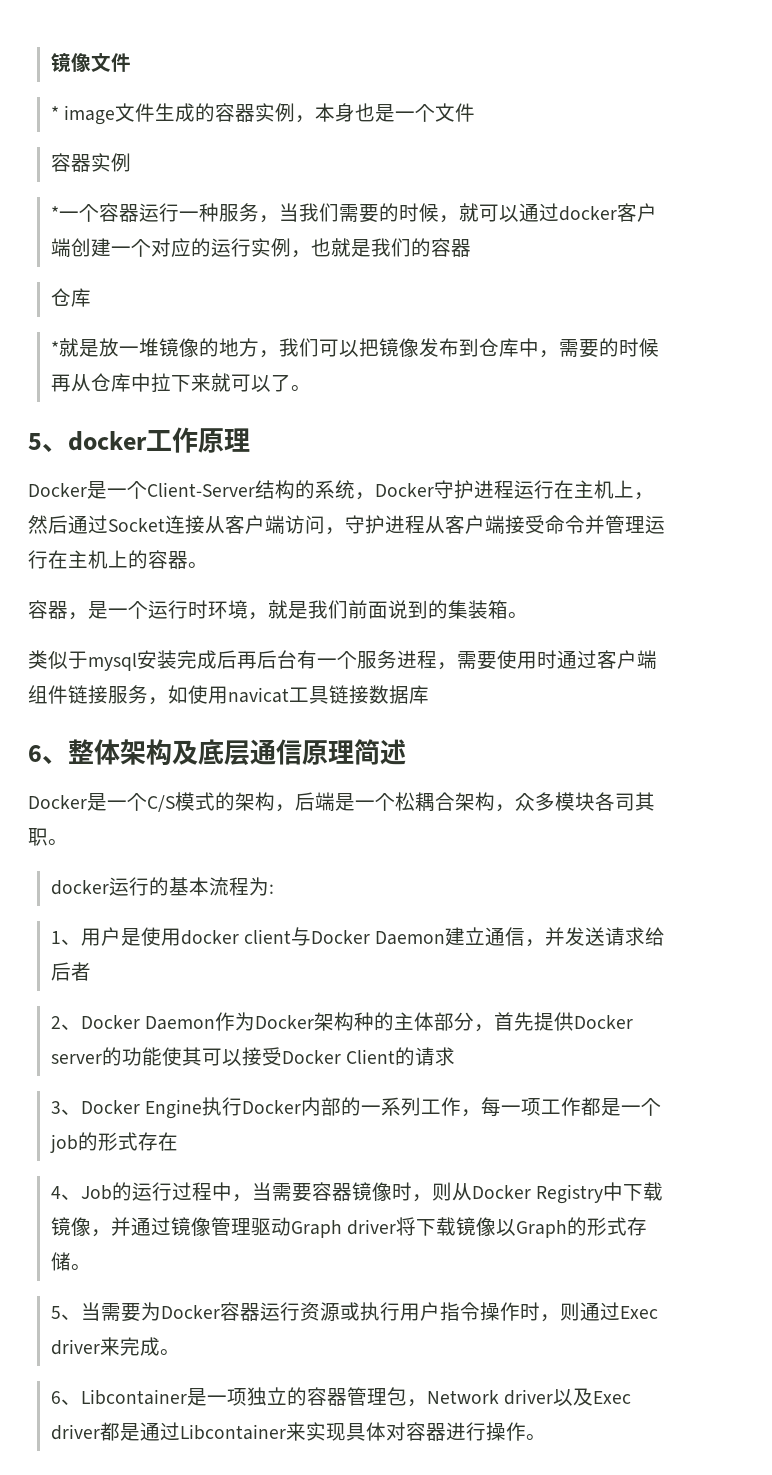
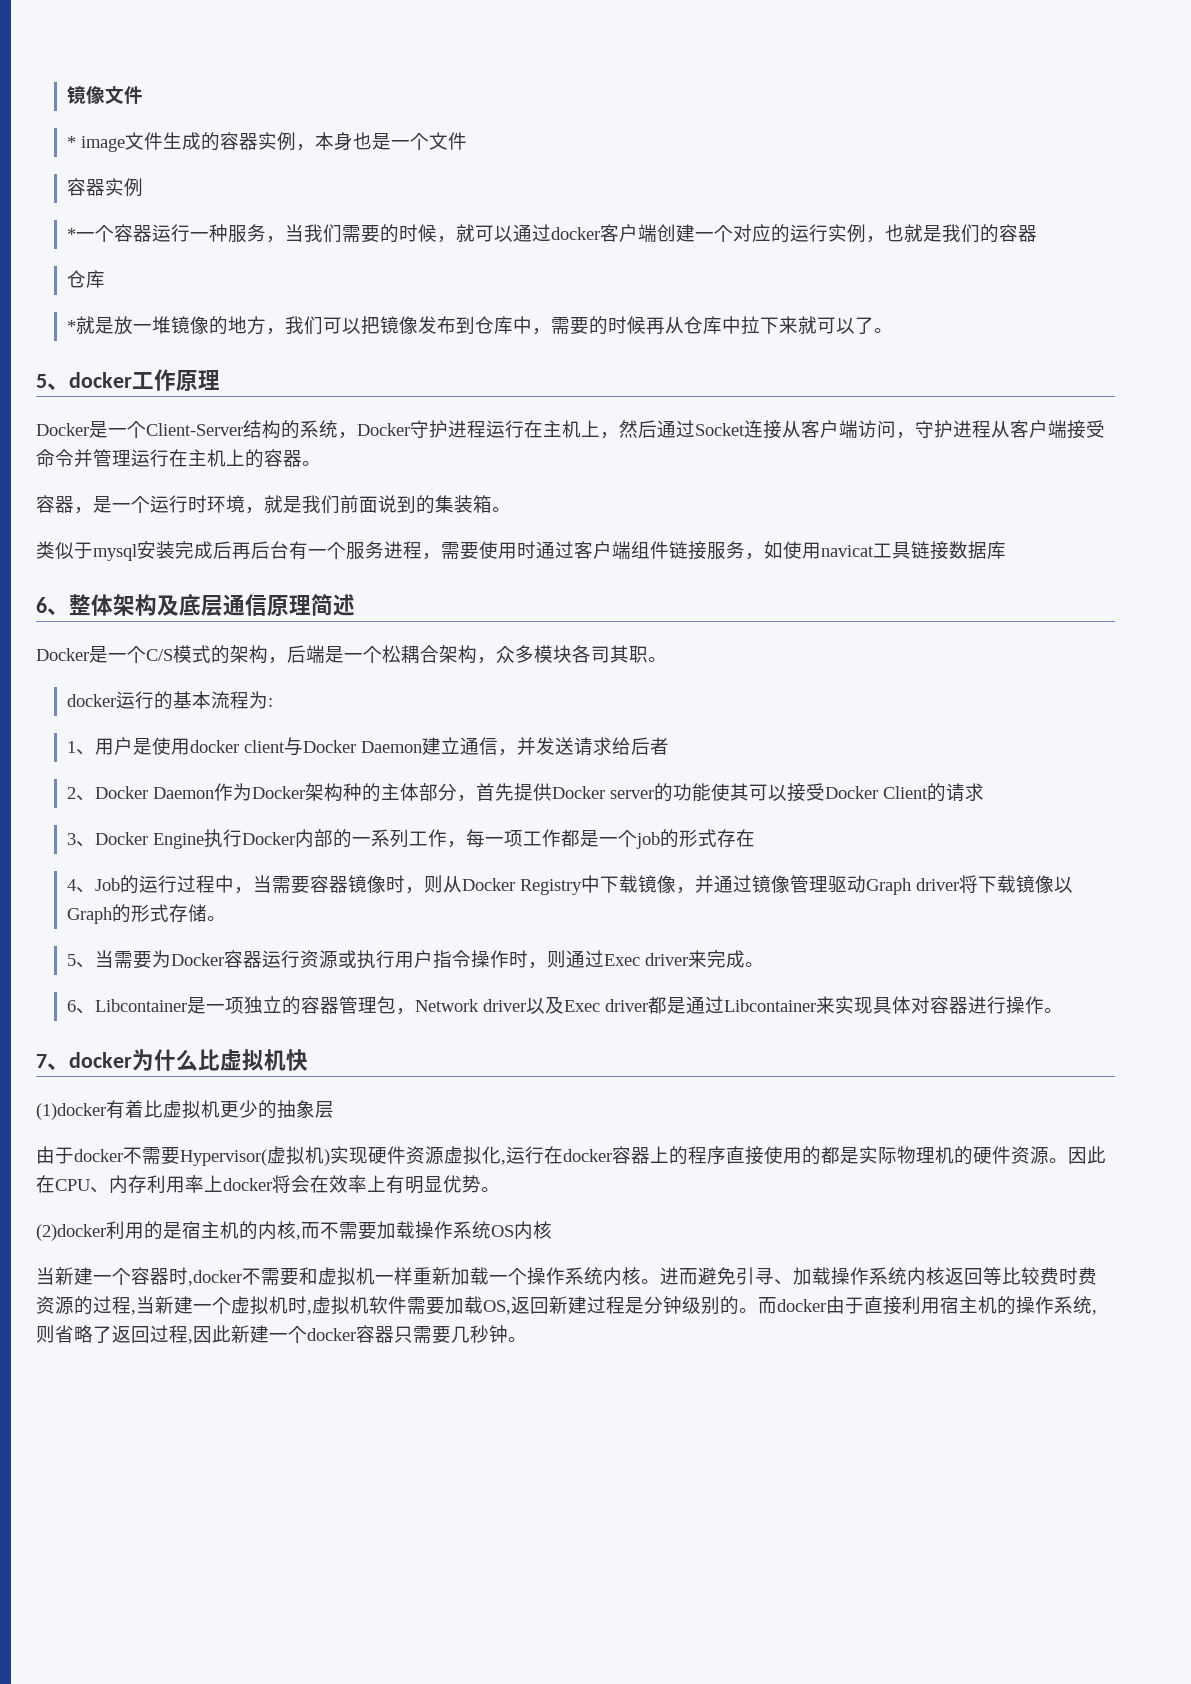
(546, 1437) none -> [36,1049,308,1071] [36,1100,334,1120] [36,1146,1106,1166] [36,1175,500,1194] [36,1221,552,1241] [36,1267,1097,1286] [36,1296,1097,1315] [36,1325,527,1344] // 7、docker为什么比虚拟机快 // (1)docker有着比虚拟机更少的抽象层 // 由于docker不需要Hypervisor(虚拟机)实现硬件资源虚拟化,运行在docker容器上的程序直接使用的都是实际物理机的硬件资源。因此在CPU、内存利用率上docker将会在效率上有明显优势。 // (2)docker利用的是宿主机的内核,而不需要加载操作系统OS内核 // 当新建一个容器时,docker不需要和虚拟机一样重新加载一个操作系统内核。进而避免引寻、加载操作系统内核返回等比较费时费资源的过程,当新建一个虚拟机时,虚拟机软件需要加载OS,返回新建过程是分钟级别的。而docker由于直接利用宿主机的操作系统,则省略了返回过程,因此新建一个docker容器只需要几秒钟。

